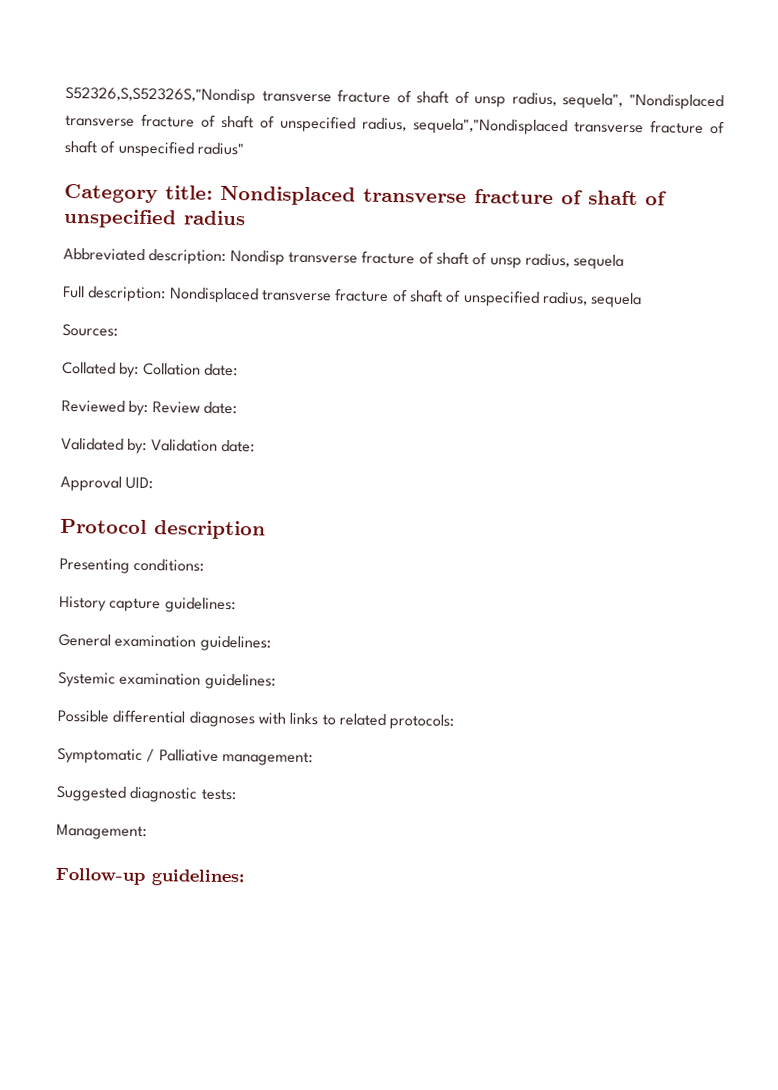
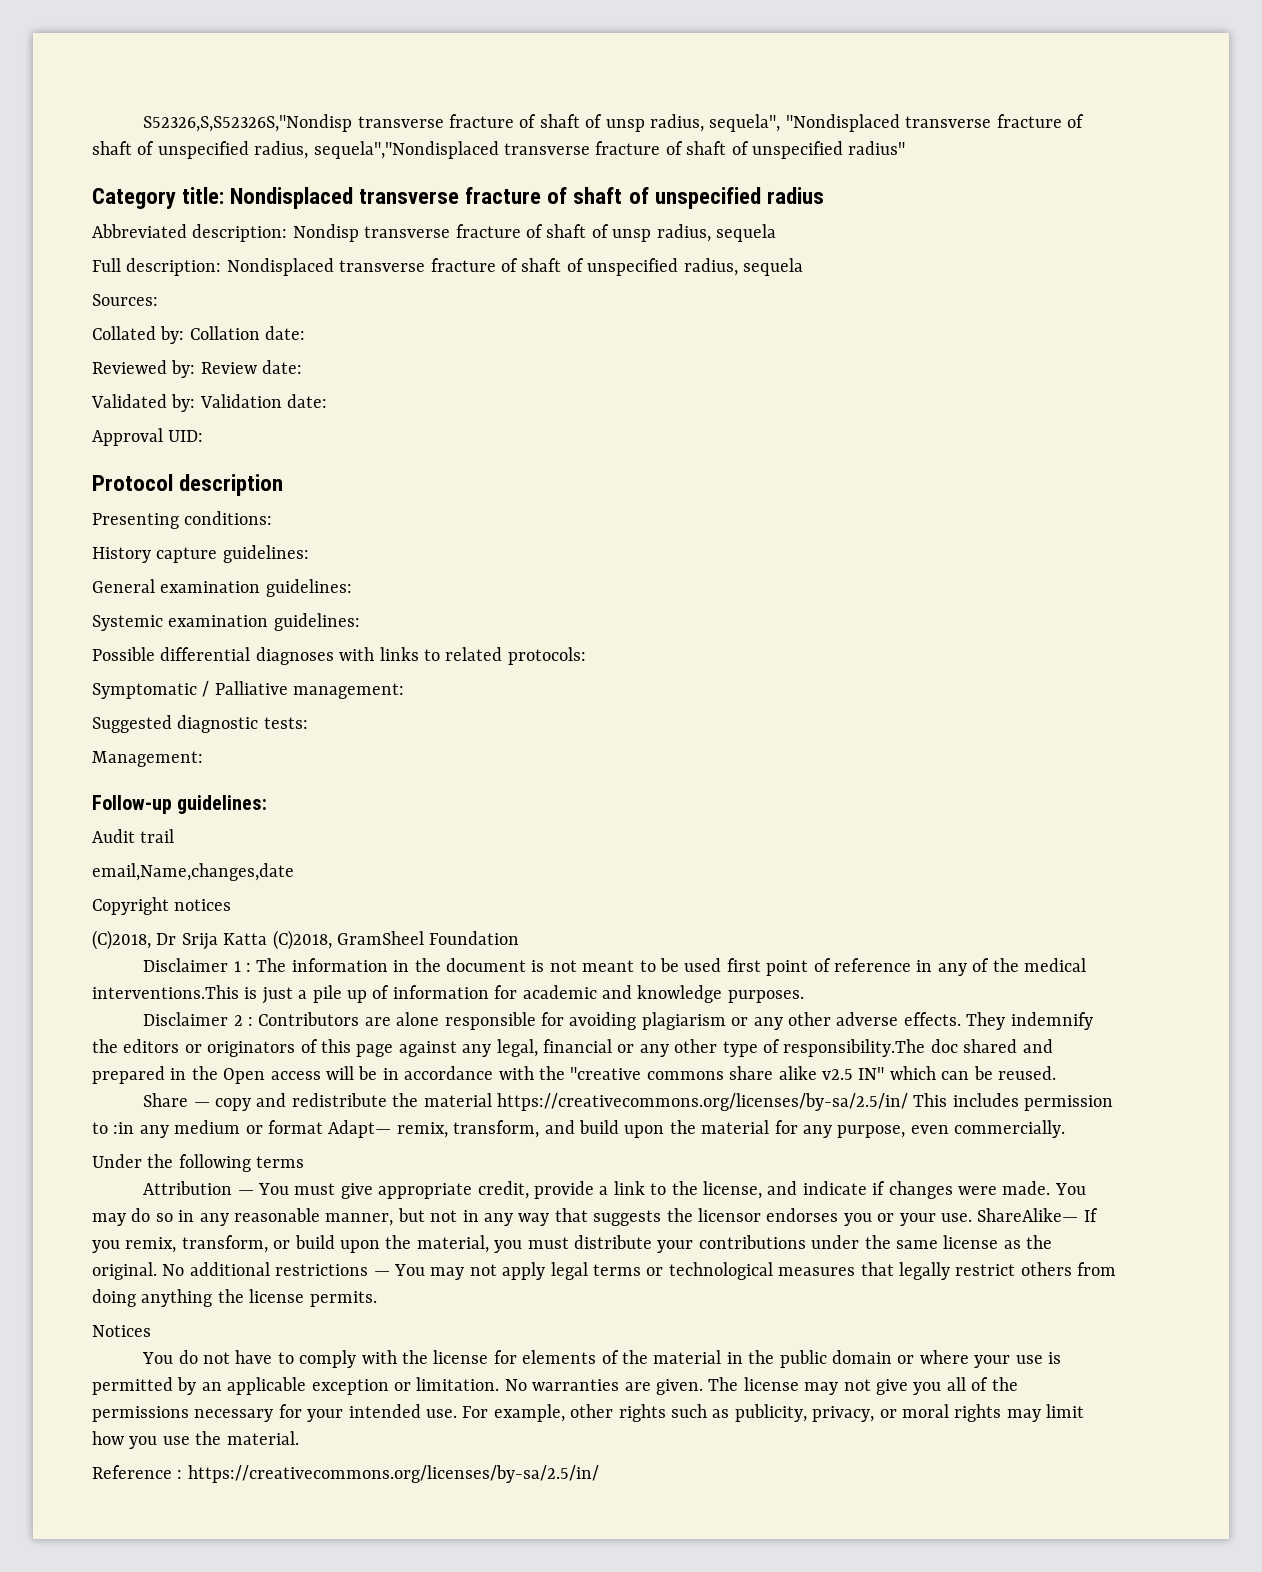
(245, 878) none -> [92,829,175,843] [92,863,294,881] [92,897,232,915] [92,930,520,950] [143,958,1086,976] [92,985,804,1004] [143,1012,1093,1030] [92,1039,1053,1057] [92,1066,1056,1084] [143,1093,1114,1111] [92,1120,1066,1138] [92,1154,305,1172] [143,1181,1086,1199] [92,1208,1098,1226] [92,1235,1053,1253] [92,1262,1117,1280] [92,1289,377,1307] [92,1325,151,1337] [142,1350,1061,1368] [92,1377,1018,1395] [92,1404,1085,1422] [92,1431,299,1449] [92,1465,599,1483] // Audit trail // email,Name,changes,date // Copyright notices // (C)2018, Dr Srija Katta (C)2018, GramSheel Foundation // Disclaimer 1 : The information in the document is not meant to be used first point of reference in any of the medical interventions.This is just a pile up of information for academic and knowledge purposes. // Disclaimer 2 : Contributors are alone responsible for avoiding plagiarism or any other adverse effects. They indemnify the editors or originators of this page against any legal, financial or any other type of responsibility.The doc shared and prepared in the Open access will be in accordance with the "creative commons share alike v2.5 IN" which can be reused. // Share — copy and redistribute the material https://creativecommons.org/licenses/by-sa/2.5/in/ This includes permission to :in any medium or format Adapt— remix, transform, and build upon the material for any purpose, even commercially. // Under the following terms // Attribution — You must give appropriate credit, provide a link to the license, and indicate if changes were made. You may do so in any reasonable manner, but not in any way that suggests the licensor endorses you or your use. ShareAlike— If you remix, transform, or build upon the material, you must distribute your contributions under the same license as the original. No additional restrictions — You may not apply legal terms or technological measures that legally restrict others from doing anything the license permits. // Notices // You do not have to comply with the license for elements of the material in the public domain or where your use is permitted by an applicable exception or limitation. No warranties are given. The license may not give you all of the permissions necessary for your intended use. For example, other rights such as publicity, privacy, or moral rights may limit how you use the material. // Reference : https://creativecommons.org/licenses/by-sa/2.5/in/

